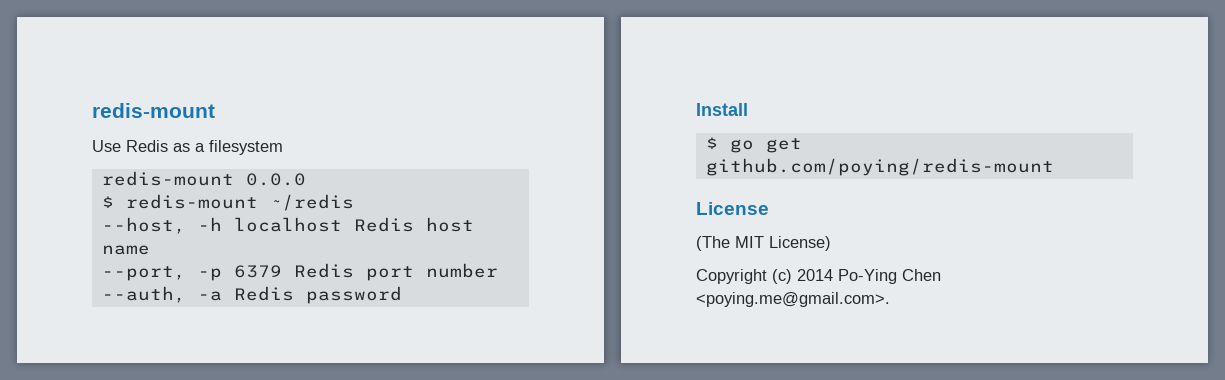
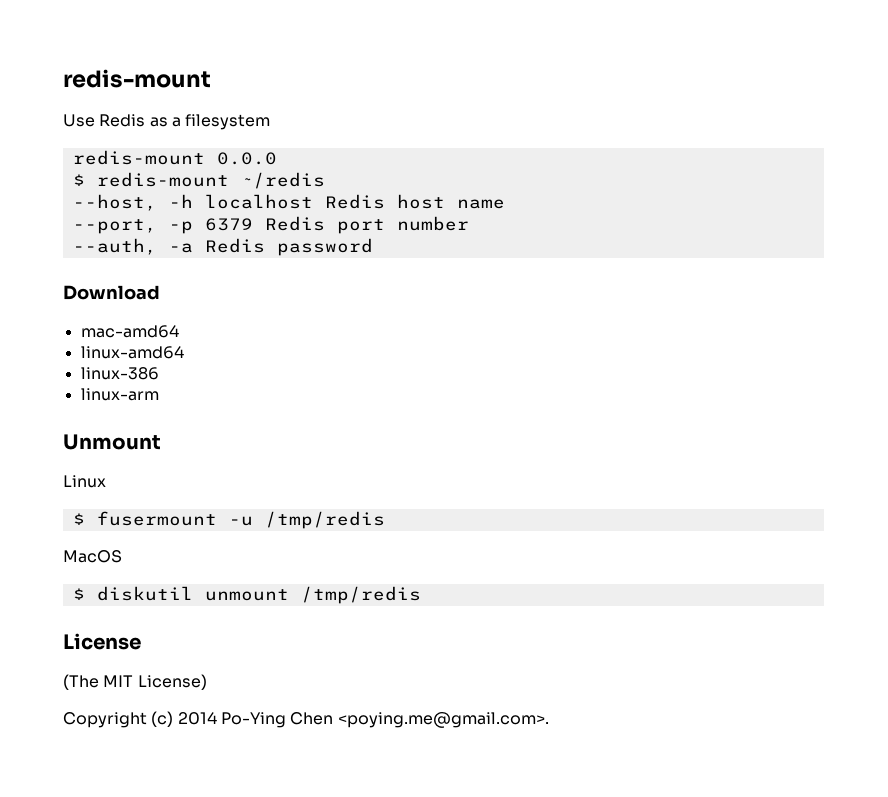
[696,103,748,116] [705,137,802,153] [705,158,1054,176] Install // $ go get github.com/poying/redis-mount -> [63,285,160,300] [80,325,179,338] [80,346,184,359] [80,367,159,380] [80,388,159,401] [63,434,161,450] [63,475,106,488] [72,511,385,529] [63,550,122,563] [72,586,421,604] Download // mac-amd64 // linux-amd64 // linux-386 // linux-arm // Unmount // Linux // $ fusermount -u /tmp/redis // MacOS // $ diskutil unmount /tmp/redis

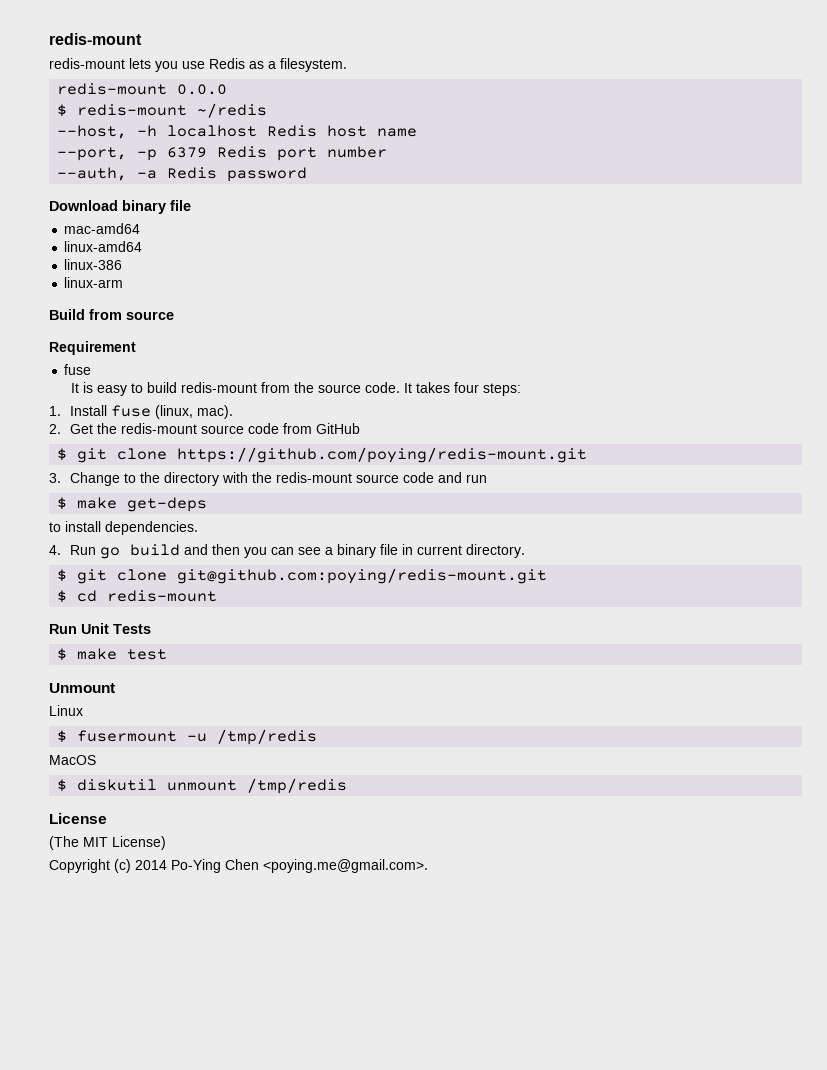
[63,69,211,88] [63,114,95,127] redis-mount // Use -> [49,33,142,45] [49,58,205,72] redis-mount // redis-mount lets you use
[185,114,271,130] filesystem -> [280,58,347,72] filesystem.
(160, 292) none -> [122,200,191,214] binary file
(159, 394) none -> [49,309,174,320] [49,341,136,355] [64,364,92,375] [71,382,522,396] [49,405,234,419] [49,423,361,434] [57,447,588,463] [49,472,488,486] [57,497,208,512] [49,521,198,535] [49,544,526,559] [57,568,548,584] [57,590,218,603] [49,623,151,634] [57,648,168,661] // Build from source // Requirement // fuse // It is easy to build redis-mount from the source code. It takes four steps: // 1. Install fuse (linux, mac). // 2. Get the redis-mount source code from GitHub // $ git clone https://github.com/poying/redis-mount.git // 3. Change to the directory with the redis-mount source code and run // $ make get-deps // to install dependencies. // 4. Run go build and then you can see a binary file in current directory. // $ git clone git@github.com:poying/redis-mount.git // $ cd redis-mount // Run Unit Tests // $ make test

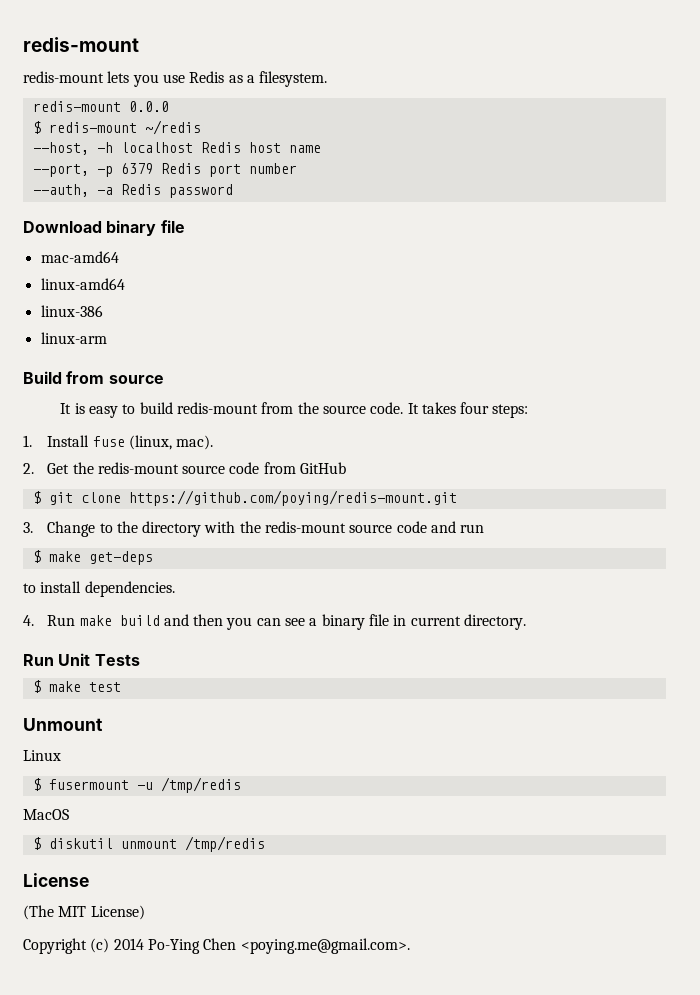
[49,341,136,355] [64,364,92,375] // Requirement // fuse -> (164, 379) none
[100,547,121,559] go -> [79,615,112,626] make
[57,568,548,584] [57,590,218,603] // $ git clone git@github.com:poying/redis-mount.git // $ cd redis-mount -> (527, 622) none

